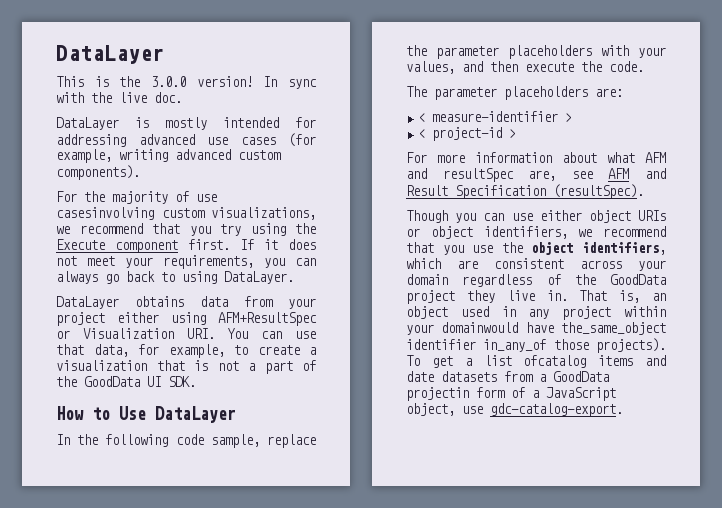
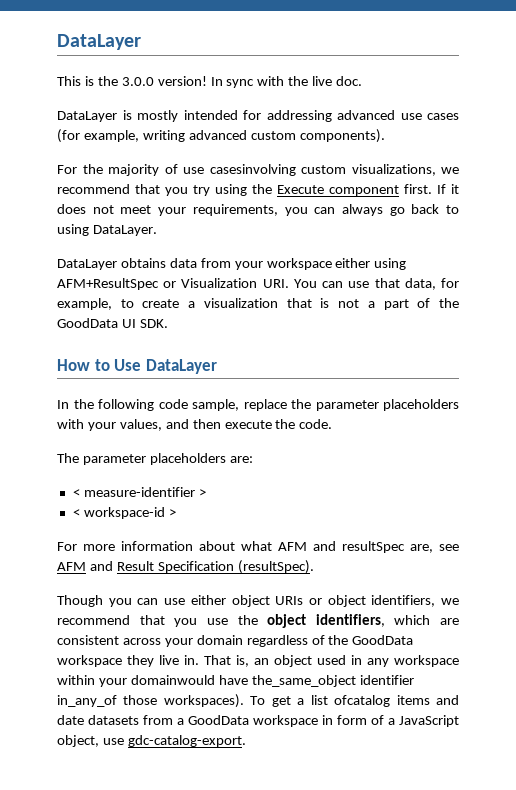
[56,312,105,326] project -> [266,258,332,270] workspace
[432,127,503,141] project-id -> [83,507,165,519] workspace-id
[406,290,455,304] project -> [57,655,122,667] workspace
[562,306,612,320] project -> [394,655,459,667] workspace
[596,338,666,353] projects). -> [163,694,244,708] workspaces).
[406,387,469,401] projectin -> [253,715,333,727] workspace in

